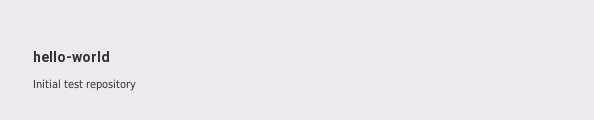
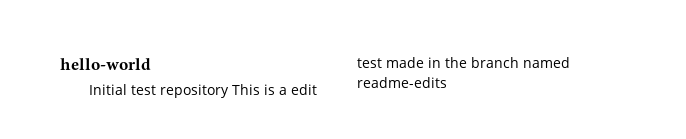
(136, 85) none -> [232,84,318,95] [357,57,570,68] [357,77,447,88] This is a edit test made in the branch named readme-edits

